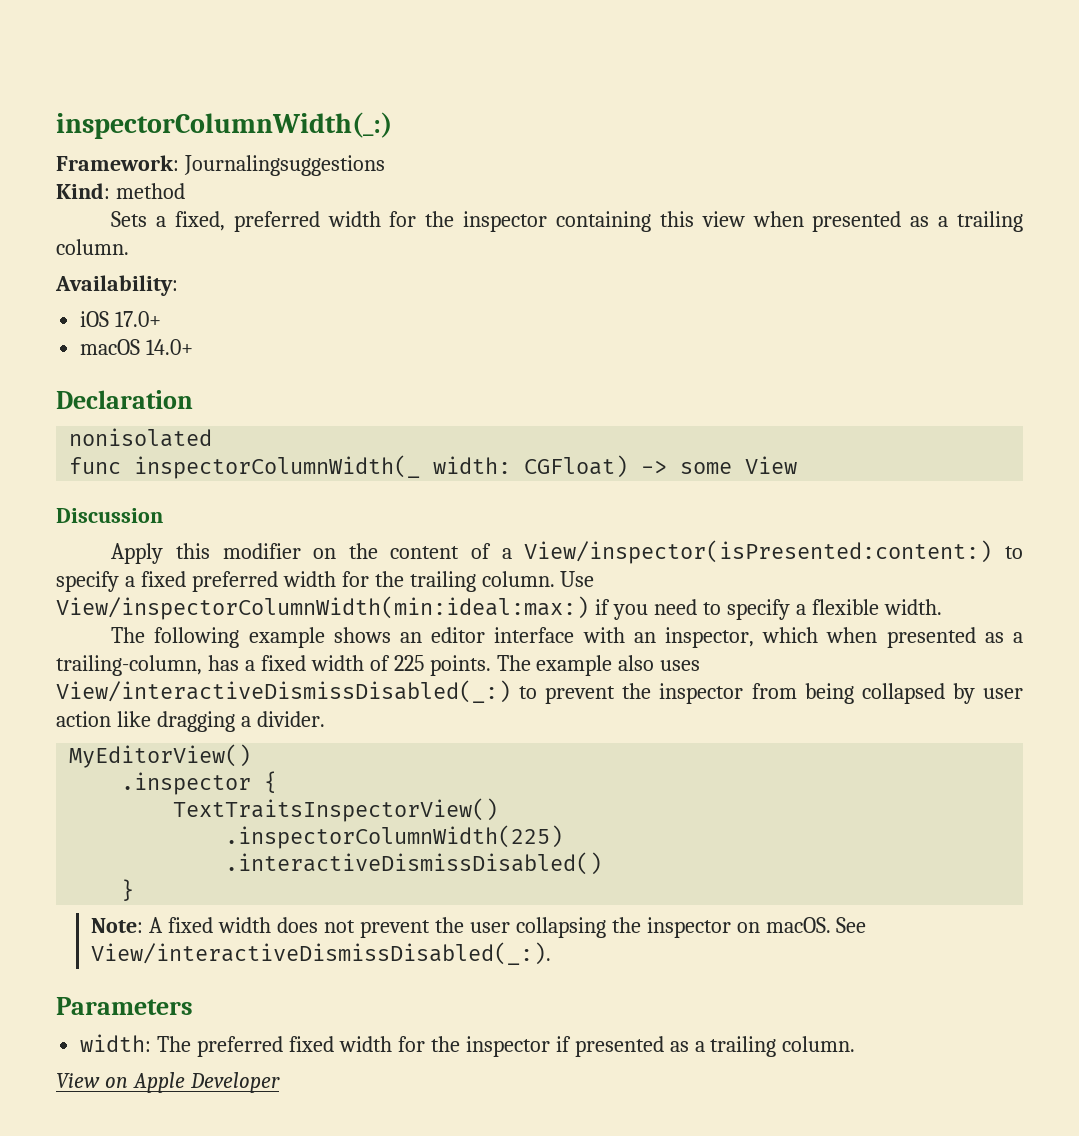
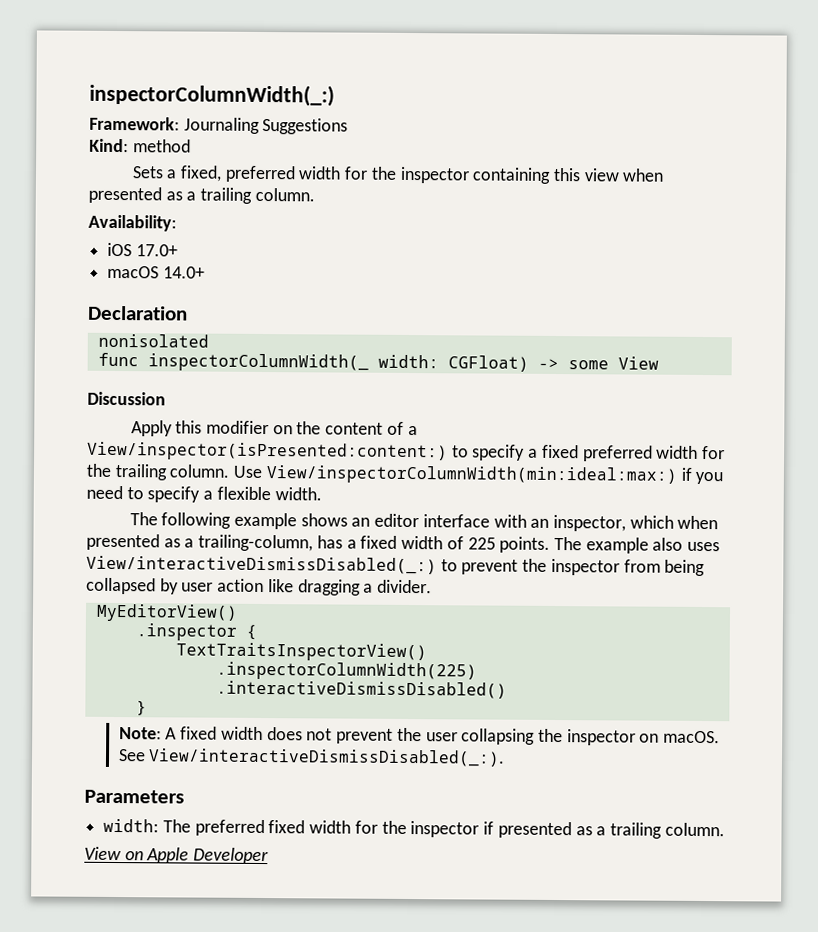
[183,155,385,176] Journalingsuggestions -> [183,117,349,135] Journaling Suggestions

